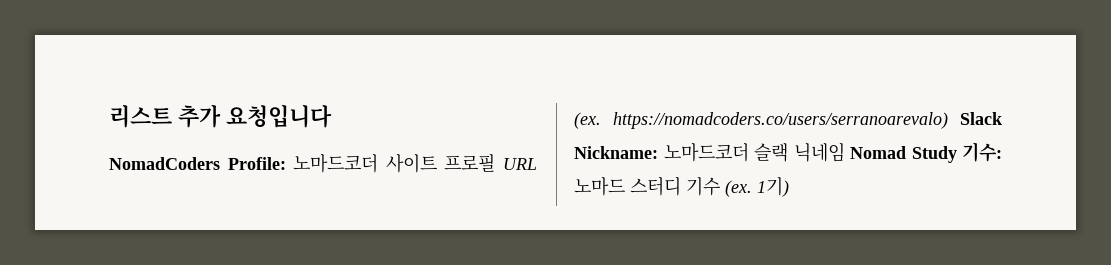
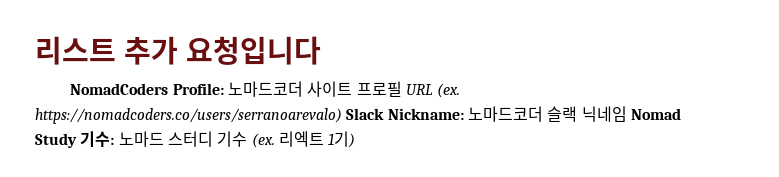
(752, 188) none -> [278,131,324,147] 리엑트

